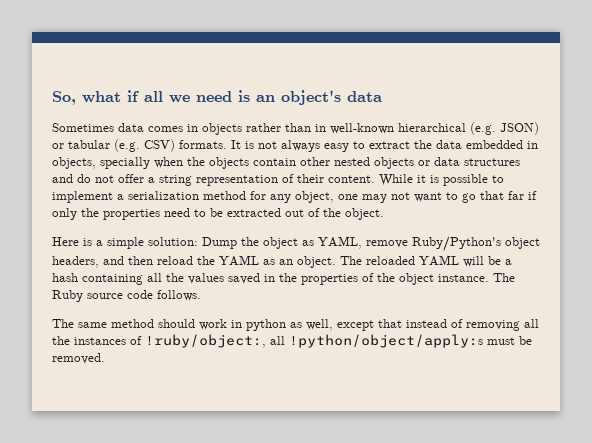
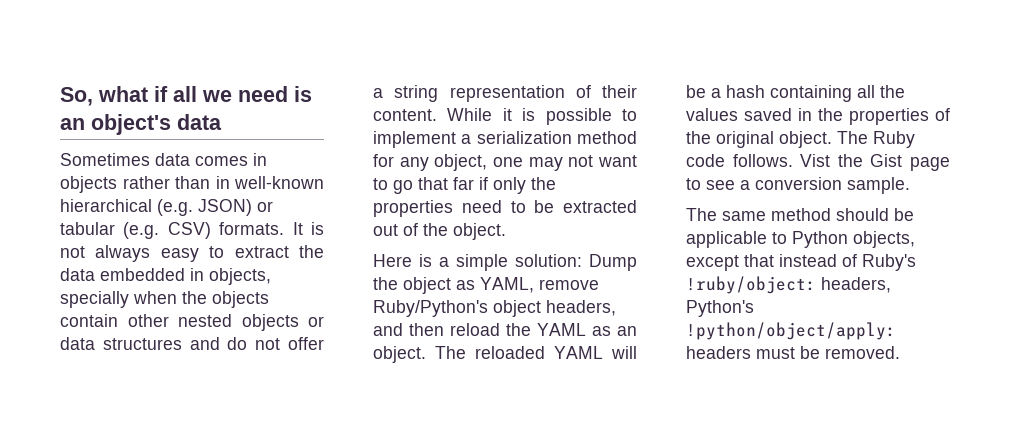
[399,273,489,285] object instance. -> [716,131,832,148] original object.
[87,293,123,299] source -> (915, 139) none
[52,319,539,331] [52,334,483,348] // The same method should work in python as well, except that instead of removing all the instances of !ruby/object:, all !python/object/apply:s -> [800,154,950,171] [686,177,910,194] [686,208,914,221] [686,231,915,248] [686,254,916,271] [686,276,891,294] [686,300,754,317] [686,322,896,340] [686,346,751,359] Vist the Gist page to see a conversion sample. // The same method should be applicable to Python objects, except that instead of Ruby's !ruby/object: headers, Python's !python/object/apply: headers

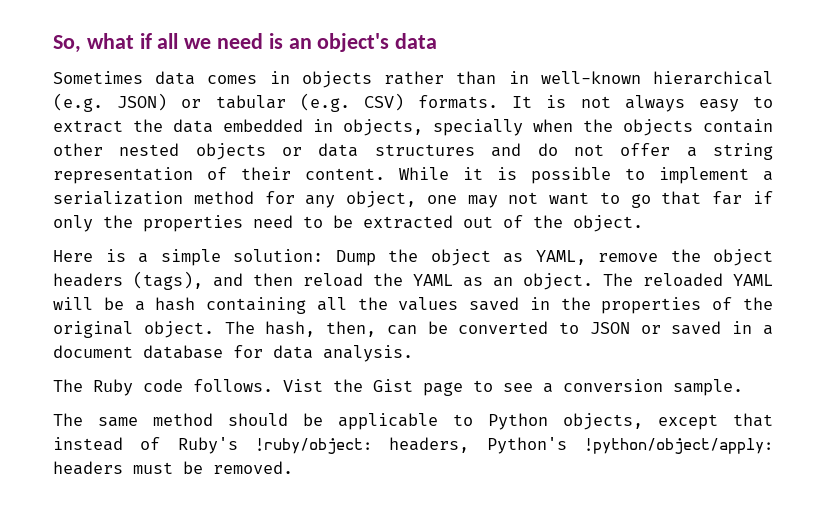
[373,300,616,317] Ruby/Python's object headers, -> [670,249,773,266] [53,271,203,290] the object headers (tags),
(868, 137) none -> [265,321,773,337] [53,345,413,362] [53,379,83,392] hash, then, can be converted to JSON or saved in a document database for data analysis. // The

